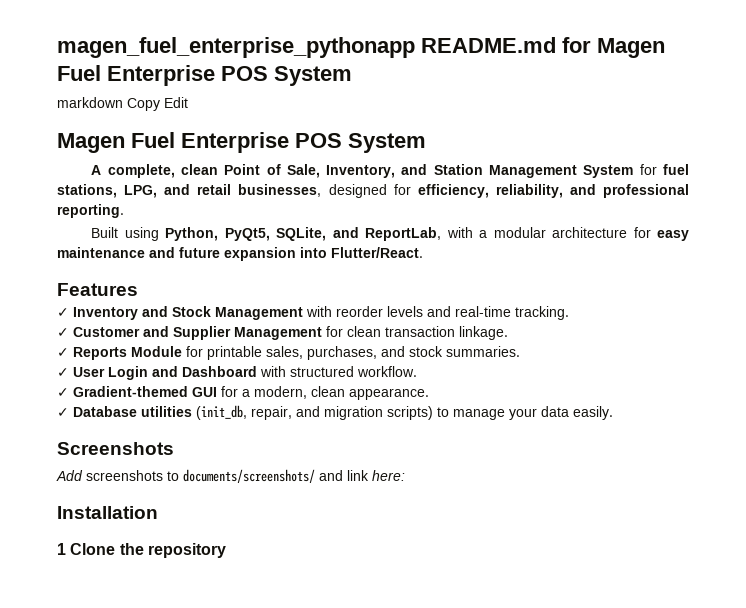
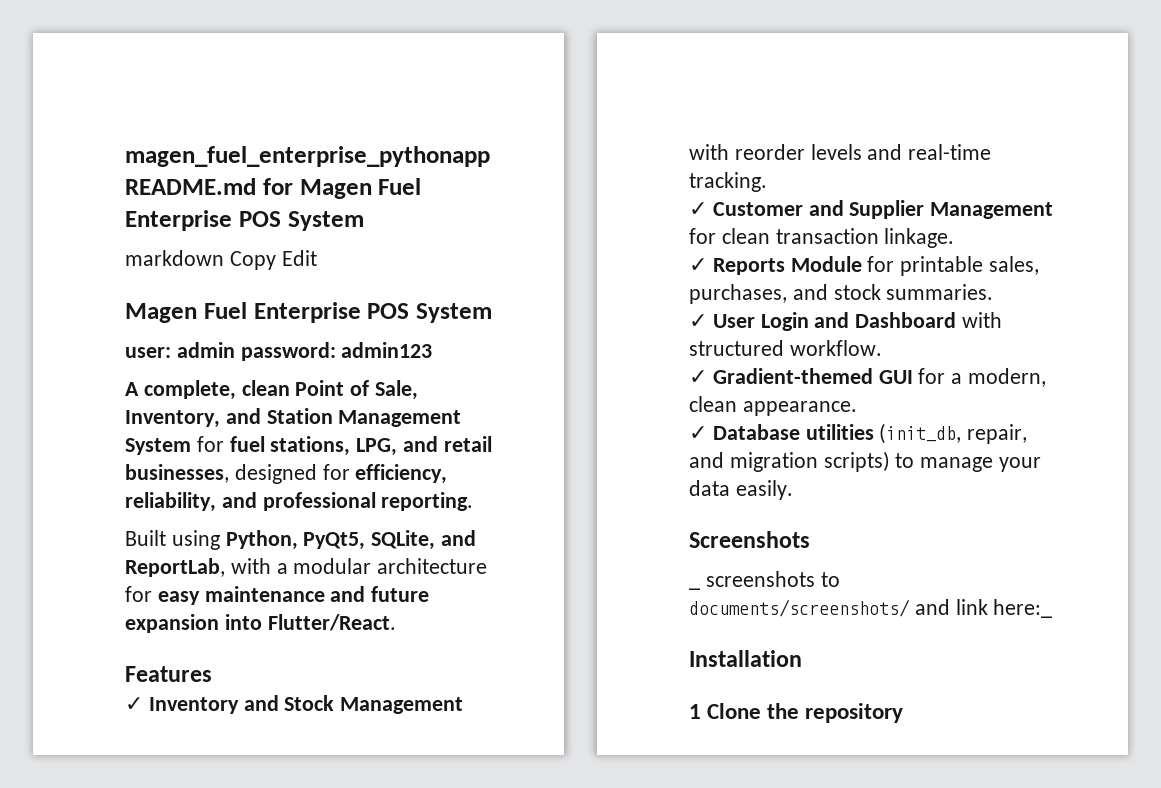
(426, 143) none -> [125,342,433,361] // user: admin password: admin123
[56,470,83,481] Add -> [689,587,700,590] _
[372,470,405,481] here: -> [993,599,1053,618] here:_

